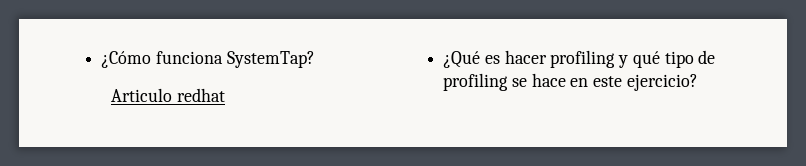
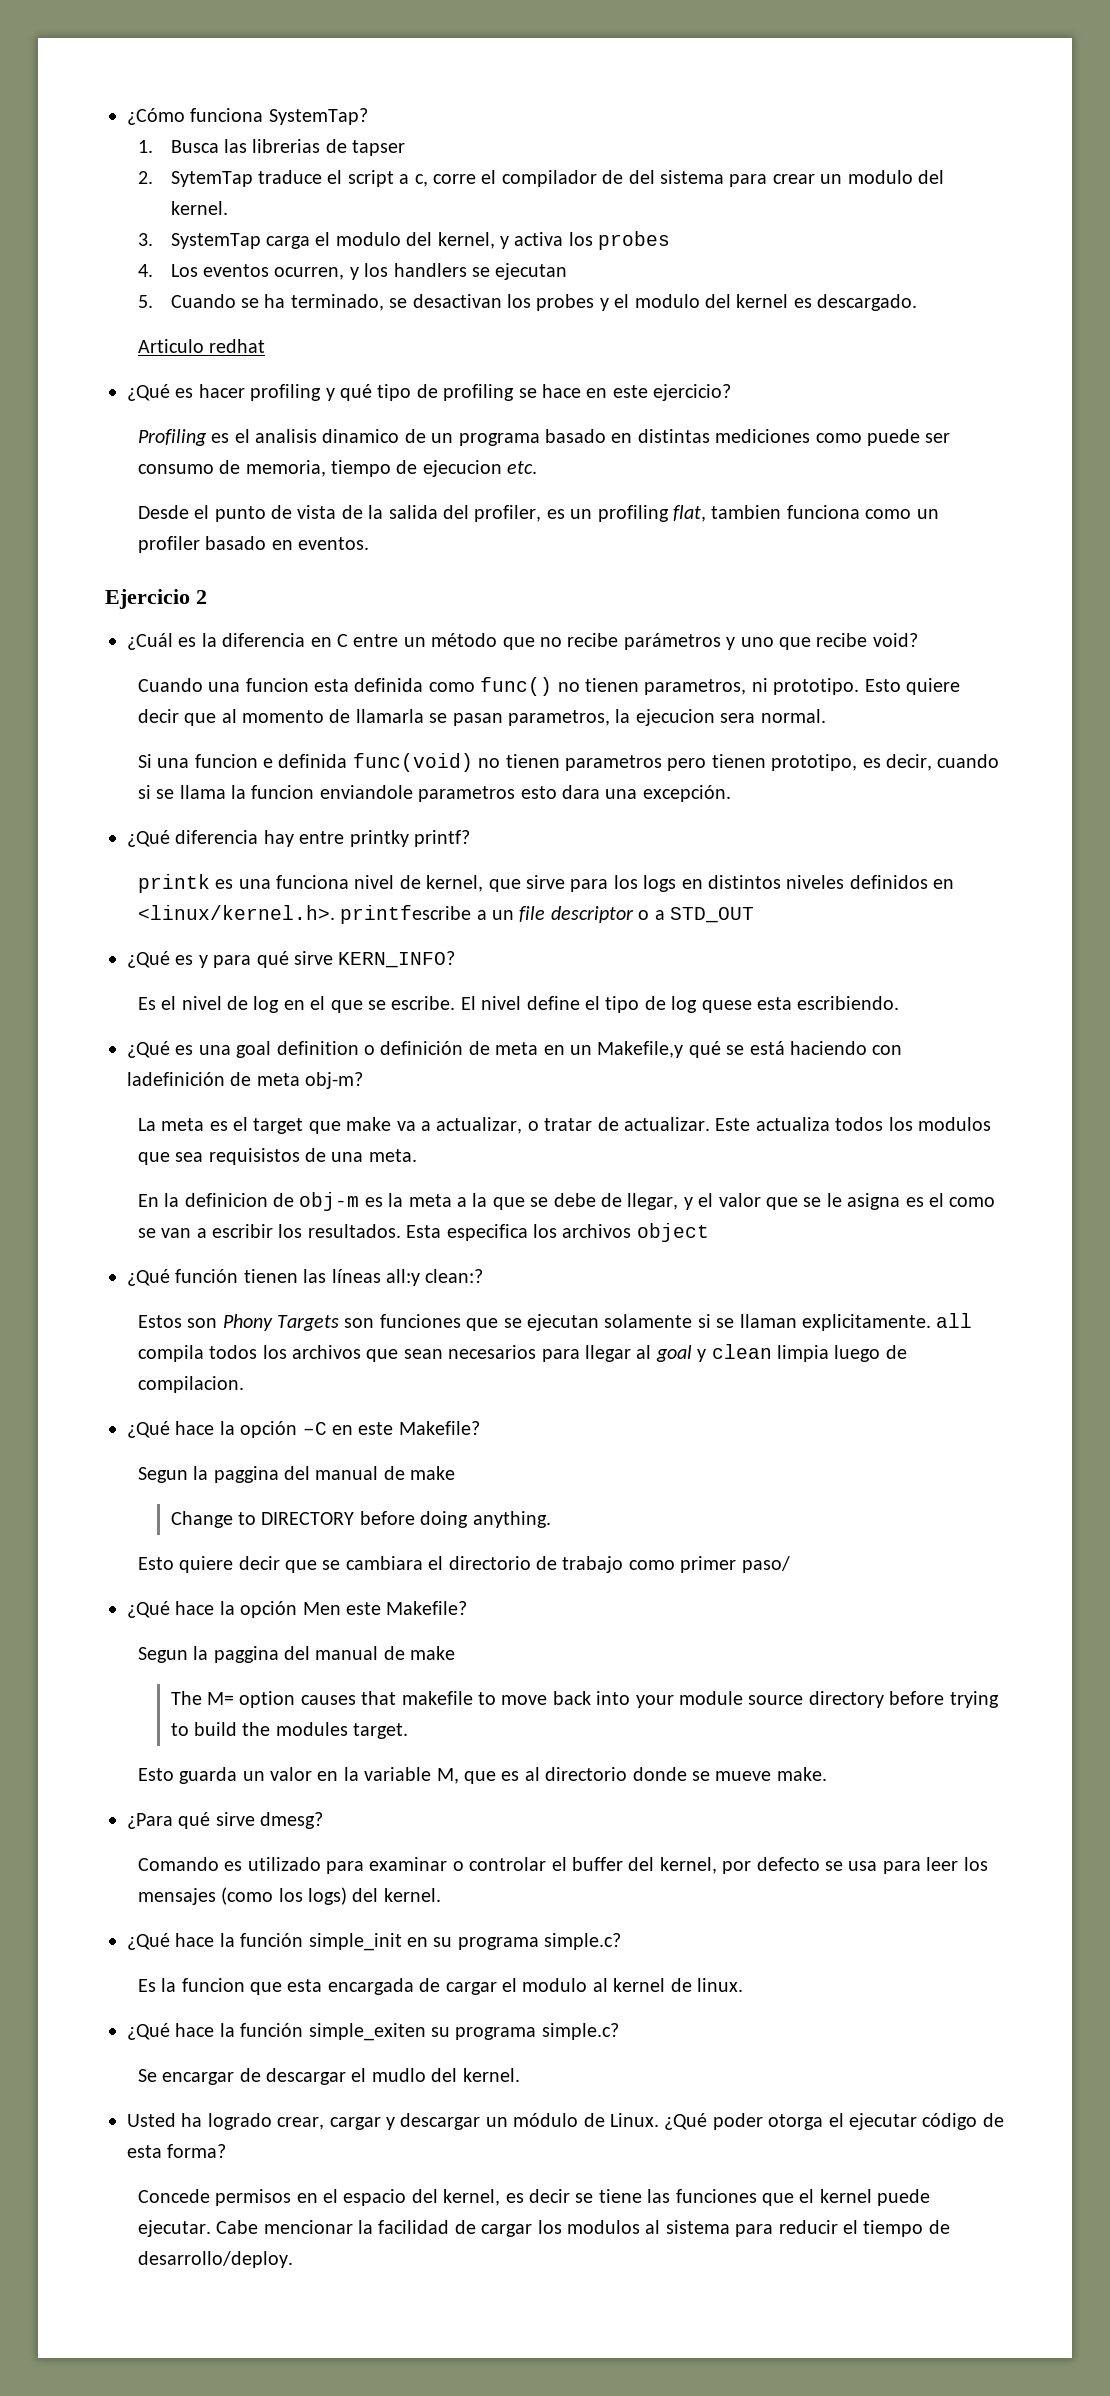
(315, 59) none -> [137,139,406,156] [137,170,944,187] [170,201,228,215] [137,231,671,250] [137,263,568,280] [137,294,918,311] // 1. Busca las librerias de tapser // 2. SytemTap traduce el script a c, corre el compilador de del sistema para crear un modulo del kernel. // 3. SystemTap carga el modulo del kernel, y activa los probes // 4. Los eventos ocurren, y los handlers se ejecutan // 5. Cuando se ha terminado, se desactivan los probes y el modulo del kernel es descargado.
(698, 82) none -> [137,429,951,446] [137,460,538,477] [137,505,939,522] [137,536,369,553] [105,589,207,609] [127,633,918,650] [137,677,960,696] [137,709,826,726] [137,753,1000,772] [137,785,731,802] [127,830,470,847] [137,874,955,893] [137,905,754,924] [127,951,456,968] [137,996,900,1013] [127,1041,903,1058] [127,1072,364,1089] [137,1117,991,1134] [137,1148,417,1165] [137,1192,996,1211] [137,1223,709,1242] [127,1269,484,1286] [137,1313,973,1331] [137,1344,907,1362] [137,1376,244,1393] [127,1421,480,1438] [137,1466,456,1483] [170,1511,551,1528] [137,1556,790,1573] [127,1601,468,1618] [137,1646,456,1663] [170,1691,999,1708] [170,1722,409,1739] [137,1767,827,1784] [127,1812,324,1829] [137,1857,988,1874] [137,1887,441,1905] [127,1933,622,1951] [137,1978,743,1995] [127,2023,619,2041] [137,2068,520,2085] [127,2113,1004,2130] [127,2144,227,2158] [137,2189,931,2206] [137,2220,950,2237] [137,2251,293,2268] // Profiling es el analisis dinamico de un programa basado en distintas mediciones como puede ser consumo de memoria, tiempo de ejecucion etc. // Desde el punto de vista de la salida del profiler, es un profiling flat, tambien funciona como un profiler basado en eventos. // Ejercicio 2 // ¿Cuál es la diferencia en C entre un método que no recibe parámetros y uno que recibe void? // Cuando una funcion esta definida como func() no tienen parametros, ni prototipo. Esto quiere decir que al momento de llamarla se pasan parametros, la ejecucion sera normal. // Si una funcion e definida func(void) no tienen parametros pero tienen prototipo, es decir, cuando si se llama la funcion enviandole parametros esto dara una excepción. // ¿Qué diferencia hay entre printky printf? // printk es una funciona nivel de kernel, que sirve para los logs en distintos niveles definidos en <linux/kernel.h>. printfescribe a un file descriptor o a STD_OUT // ¿Qué es y para qué sirve KERN_INFO? // Es el nivel de log en el que se escribe. El nivel define el tipo de log quese esta escribiendo. // ¿Qué es una goal definition o definición de meta en un Makefile,y qué se está haciendo con ladefinición de meta obj-m? // La meta es el target que make va a actualizar, o tratar de actualizar. Este actualiza todos los modulos que sea requisistos de una meta. // En la definicion de obj-m es la meta a la que se debe de llegar, y el valor que se le asigna es el como se van a escribir los resultados. Esta especifica los archivos object // ¿Qué función tienen las líneas all:y clean:? // Estos son Phony Targets son funciones que se ejecutan solamente si se llaman explicitamente. all compila todos los archivos que sean necesarios para llegar al goal y clean limpia luego de compilacion. // ¿Qué hace la opción –C en este Makefile? // Segun la paggina del manual de make // Change to DIRECTORY before doing anything. // Esto quiere decir que se cambiara el directorio de trabajo como primer paso/ // ¿Qué hace la opción Men este Makefile? // Segun la paggina del manual de make // The M= option causes that makefile to move back into your module source directory before trying to build the modules target. // Esto guarda un valor en la variable M, que es al directorio donde se mueve make. // ¿Para qué sirve dmesg? // Comando es utilizado para examinar o controlar el buffer del kernel, por defecto se usa para leer los mensajes (como los logs) del kernel. // ¿Qué hace la función simple_init en su programa simple.c? // Es la funcion que esta encargada de cargar el modulo al kernel de linux. // ¿Qué hace la función simple_exiten su programa simple.c? // Se encargar de descargar el mudlo del kernel. // Usted ha logrado crear, cargar y descargar un módulo de Linux. ¿Qué poder otorga el ejecutar código de esta forma? // Concede permisos en el espacio del kernel, es decir se tiene las funciones que el kernel puede ejecutar. Cabe mencionar la facilidad de cargar los modulos al sistema para reducir el tiempo de desarrollo/deploy.

